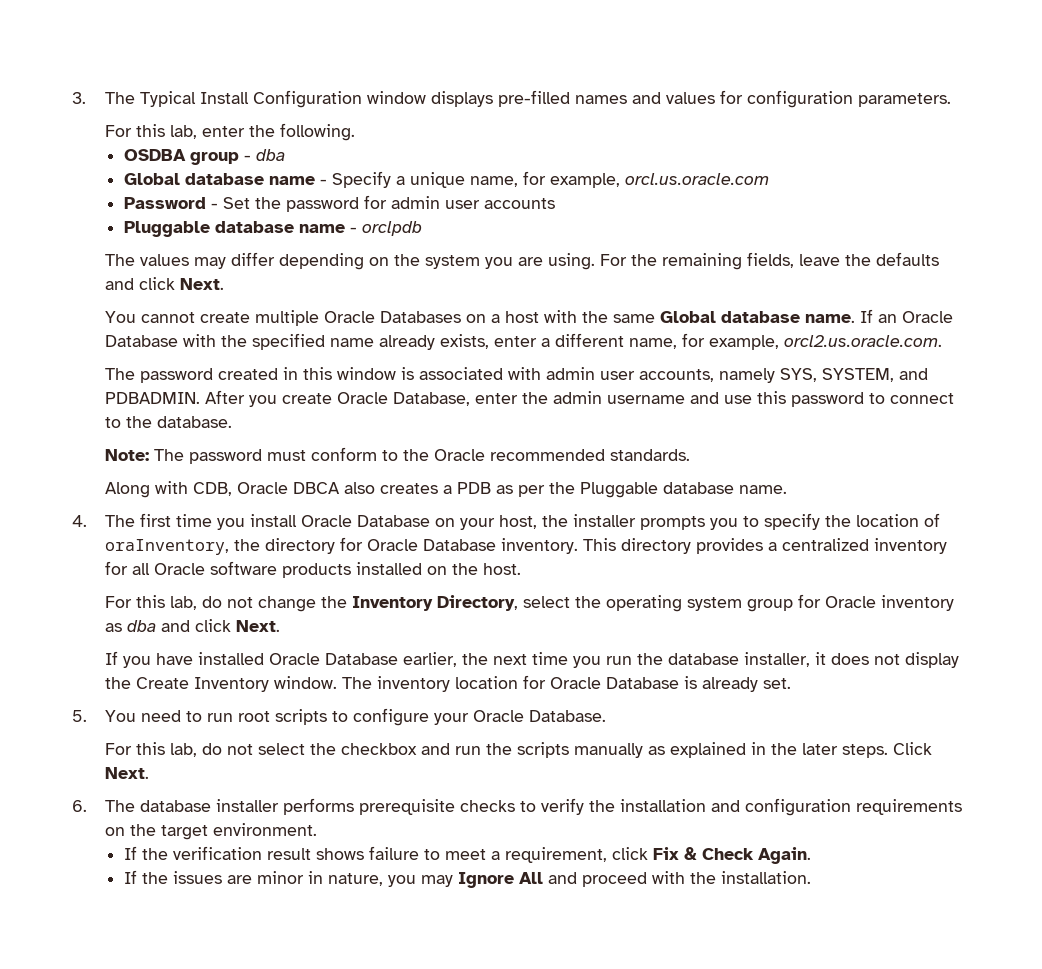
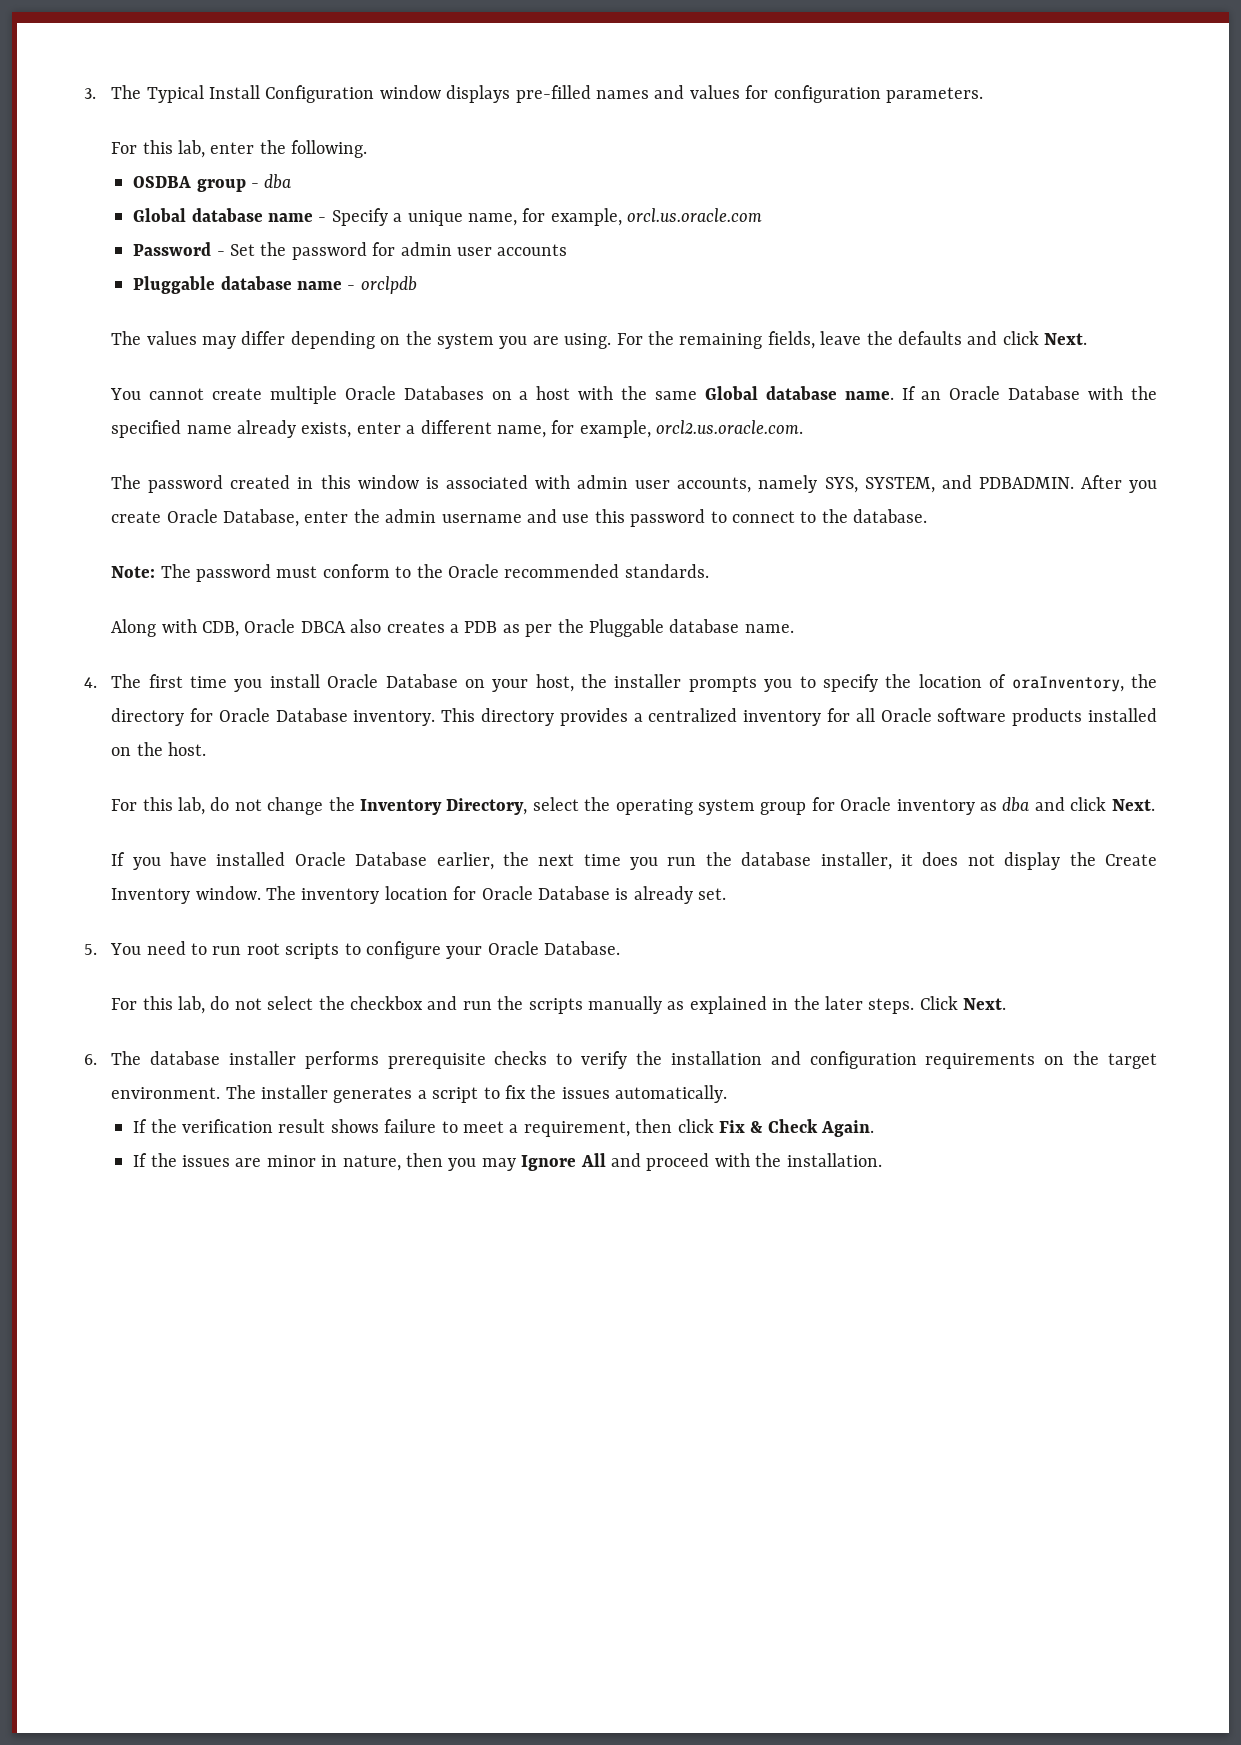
(317, 829) none -> [225,1085,728,1103] The installer generates a script to fix the issues automatically.
(607, 855) none -> [635,1119,673,1133] then
(383, 879) none -> [405,1153,443,1167] then

